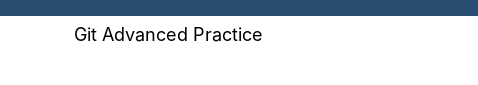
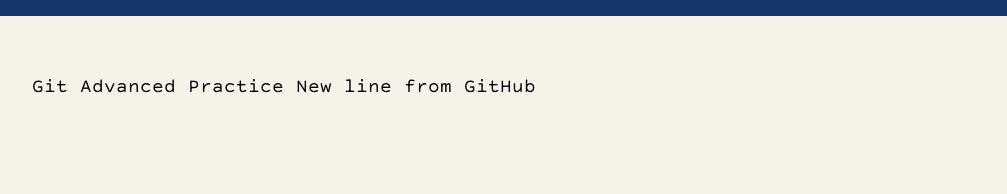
(263, 34) none -> [296,79,536,93] New line from GitHub

